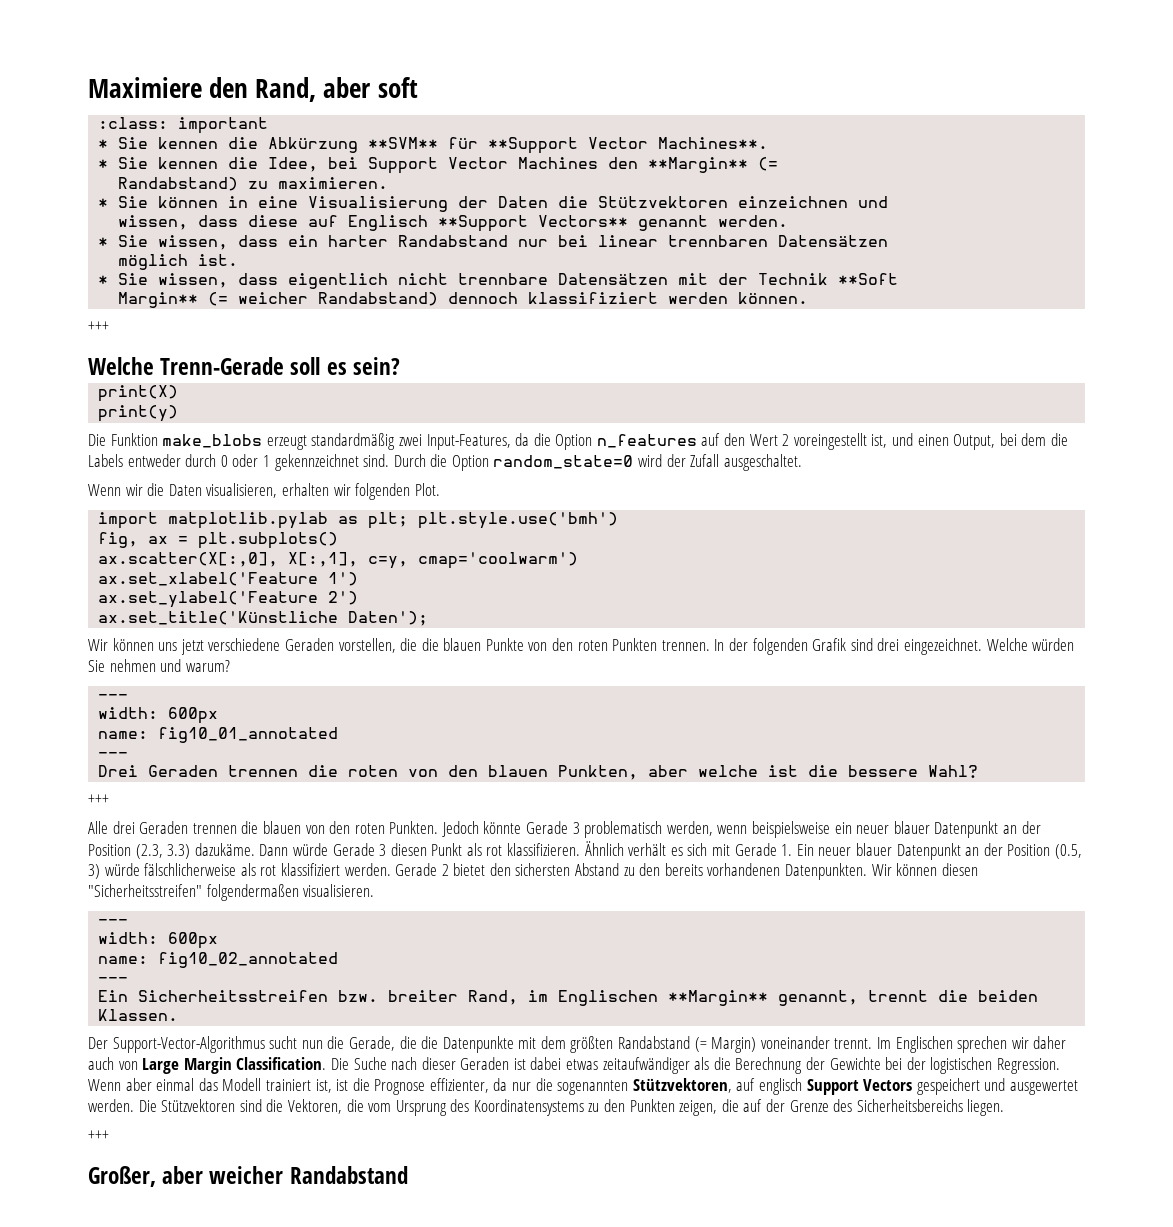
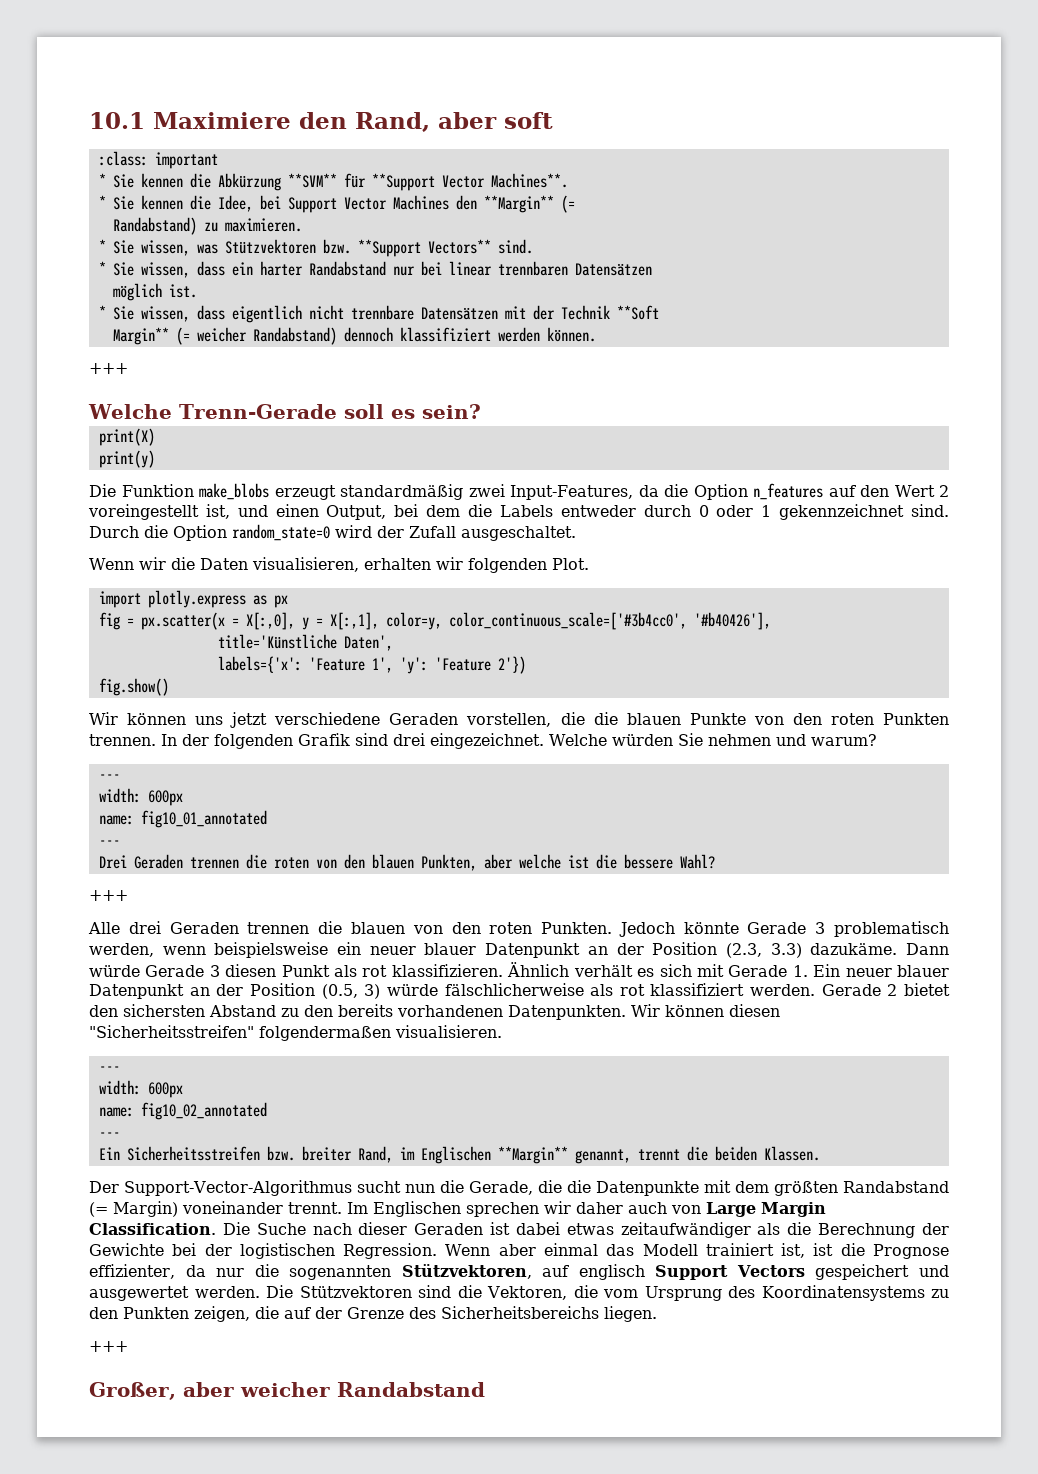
(88, 87) none -> [89,112,145,129] 10.1
[158,196,889,212] [118,215,789,232] können in eine Visualisierung der Daten die Stützvektoren einzeichnen und // wissen, dass diese auf Englisch **Support Vectors** genannt werden. -> [140,239,533,257] wissen, was Stützvektoren bzw. **Support Vectors** sind.
[168,512,619,529] [98,532,339,549] [98,552,579,569] [98,572,359,586] [98,591,359,608] [98,611,429,626] matplotlib.pylab as plt; plt.style.use('bmh') // fig, ax = plt.subplots() // ax.scatter(X[:,0], X[:,1], c=y, cmap='coolwarm') // ax.set_xlabel('Feature 1') // ax.set_ylabel('Feature 2') // ax.set_title('Künstliche Daten'); -> [147,590,288,608] [98,612,771,630] [217,634,393,651] [217,656,526,674] [98,678,169,696] plotly.express as px // fig = px.scatter(x = X[:,0], y = X[:,1], color=y, color_continuous_scale=['#3b4cc0', '#b40426'], // title='Künstliche Daten', // labels={'x': 'Feature 1', 'y': 'Feature 2'}) // fig.show()

